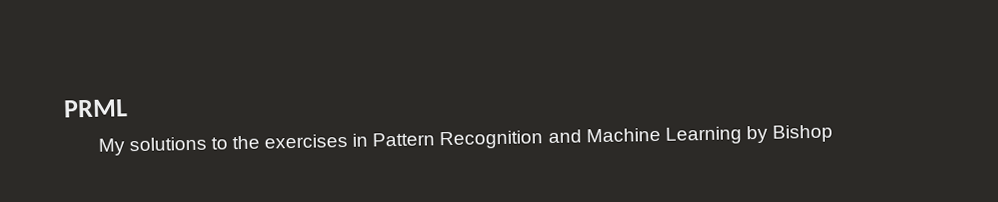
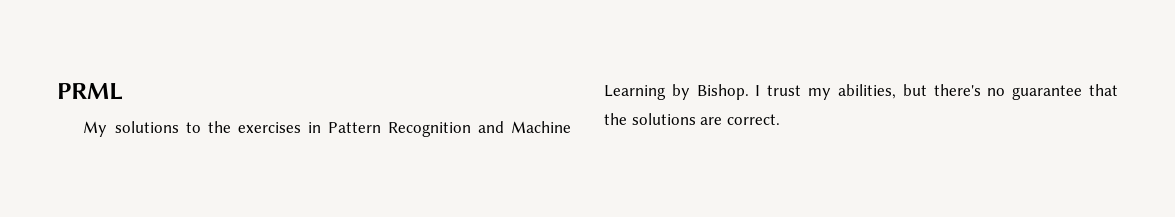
[772,124,834,143] Bishop -> [696,84,1118,100] [604,113,780,125] Bishop. I trust my abilities, but there's no guarantee that the solutions are correct.

